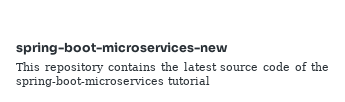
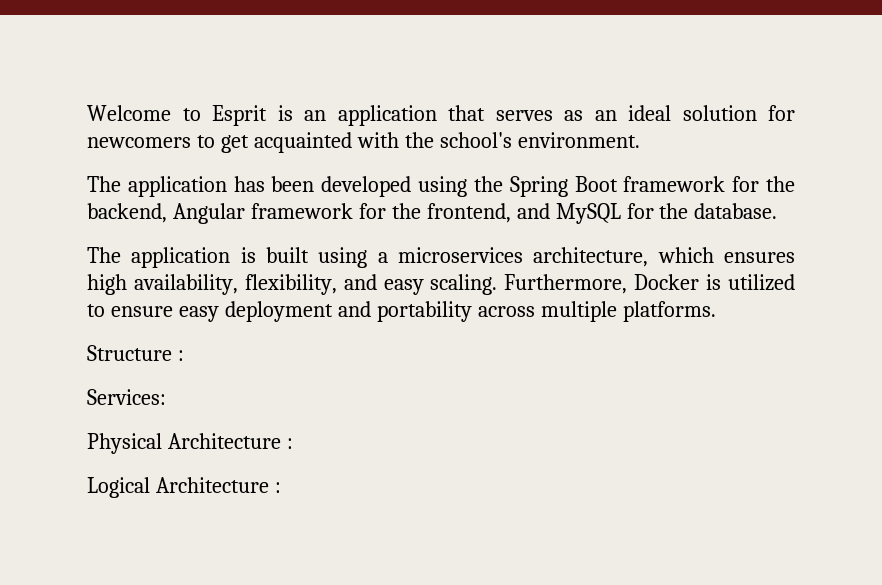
[16,42,228,55] [16,62,329,73] [16,76,210,87] spring-boot-microservices-new // This repository contains the latest source code of the spring-boot-microservices tutorial -> [87,105,795,126] [87,132,640,153] [87,176,796,197] [87,203,778,224] [87,247,795,268] [87,274,796,295] [87,301,716,322] [87,345,184,361] [87,389,166,405] [87,433,293,454] [87,477,281,498] Welcome to Esprit is an application that serves as an ideal solution for newcomers to get acquainted with the school's environment. // The application has been developed using the Spring Boot framework for the backend, Angular framework for the frontend, and MySQL for the database. // The application is built using a microservices architecture, which ensures high availability, flexibility, and easy scaling. Furthermore, Docker is utilized to ensure easy deployment and portability across multiple platforms. // Structure : // Services: // Physical Architecture : // Logical Architecture :

